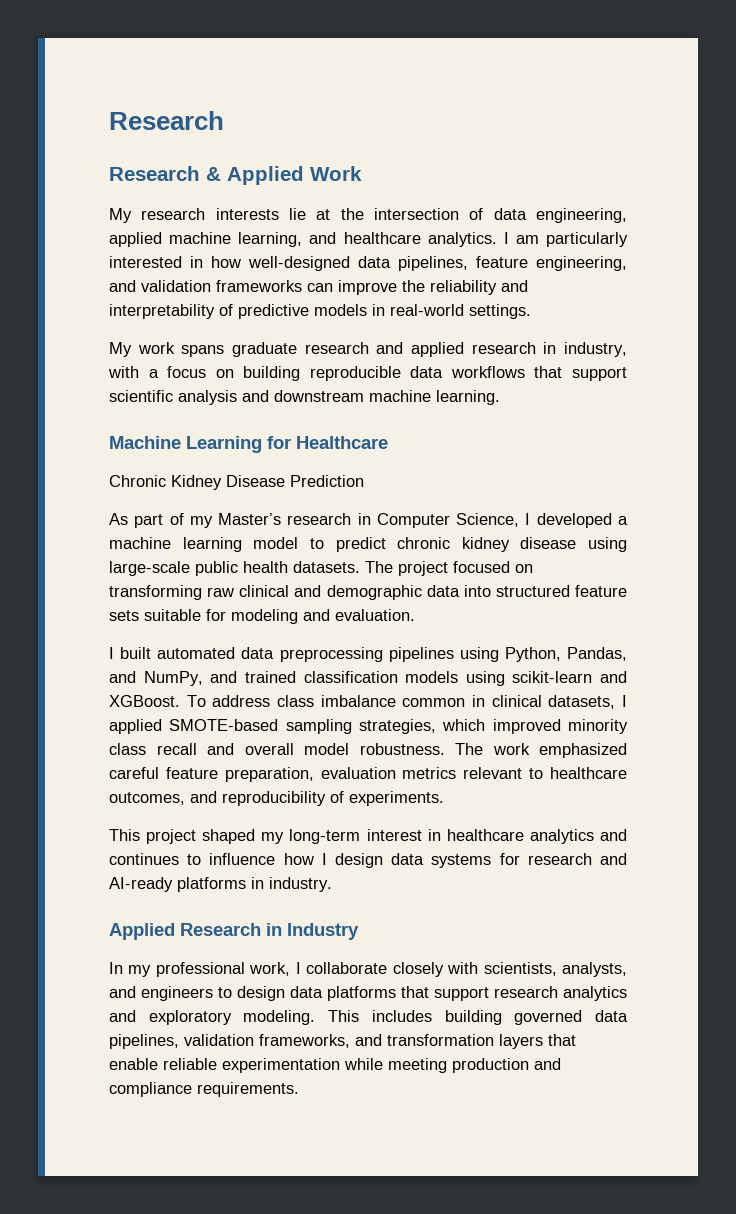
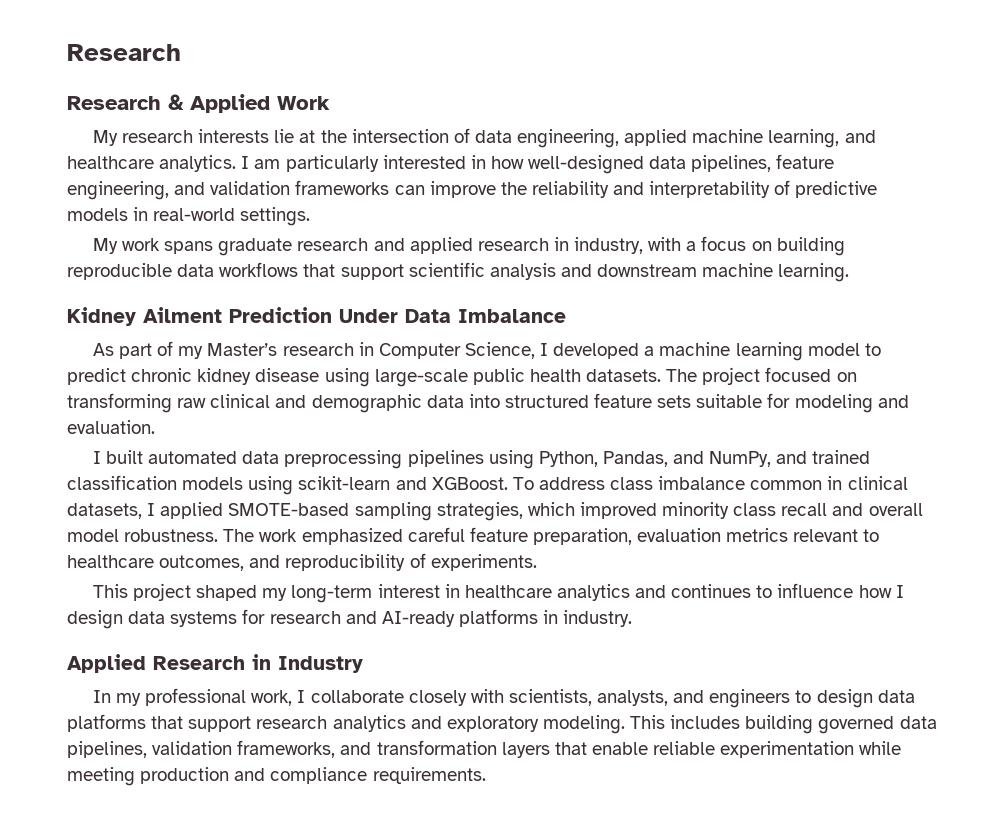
[109,436,388,453] [109,475,364,490] Machine Learning for Healthcare // Chronic Kidney Disease Prediction -> [67,307,566,326] Kidney Ailment Prediction Under Data Imbalance

